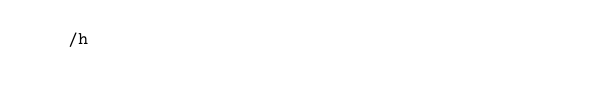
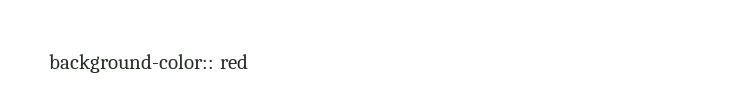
[68,32,88,47] /h -> [49,54,248,73] background-color:: red

